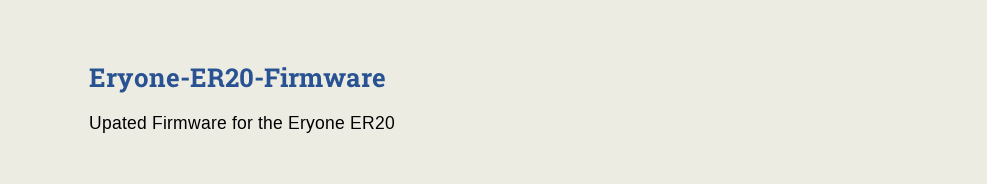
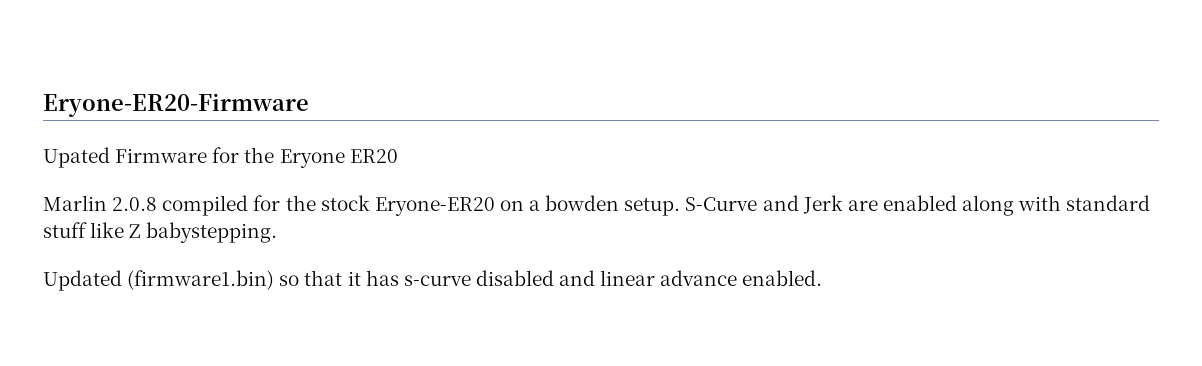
(395, 122) none -> [43,195,1151,216] [43,222,278,243] [43,270,823,291] // Marlin 2.0.8 compiled for the stock Eryone-ER20 on a bowden setup. S-Curve and Jerk are enabled along with standard stuff like Z babystepping. // Updated (firmware1.bin) so that it has s-curve disabled and linear advance enabled.

